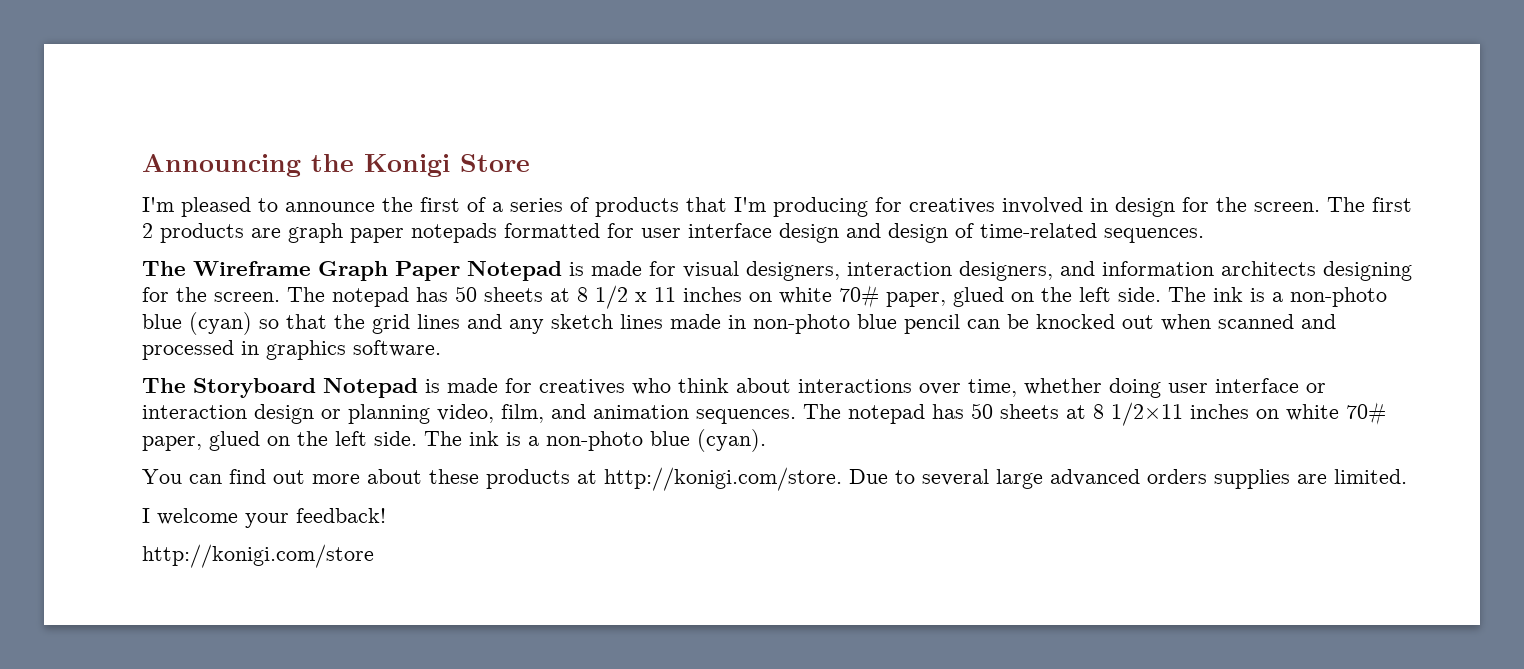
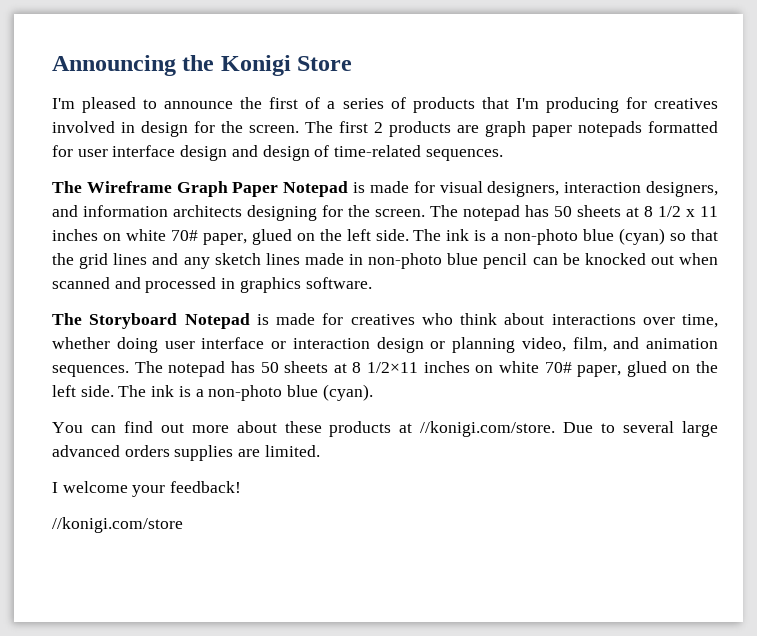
[604,467,842,491] http://konigi.com/store. -> [420,421,556,437] //konigi.com/store.
[142,544,374,568] http://konigi.com/store -> [52,517,183,533] //konigi.com/store

